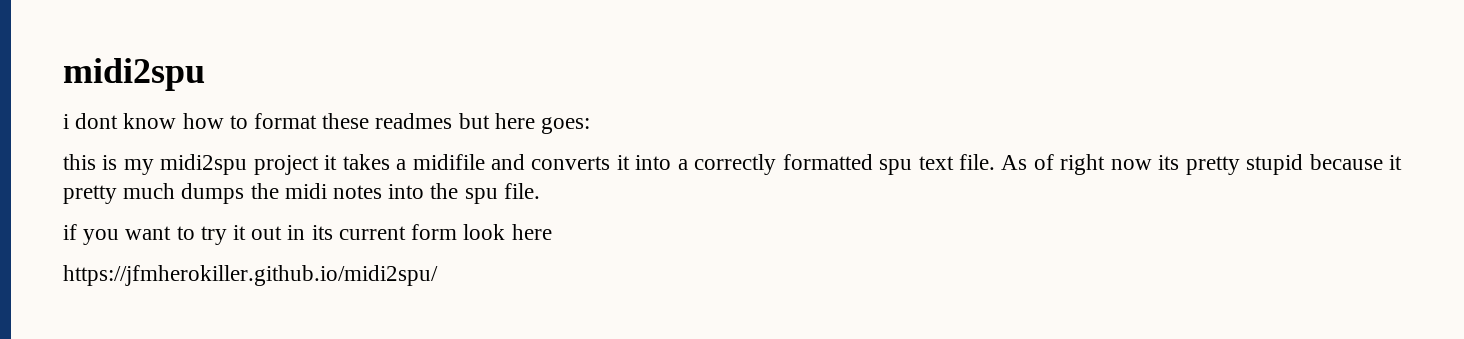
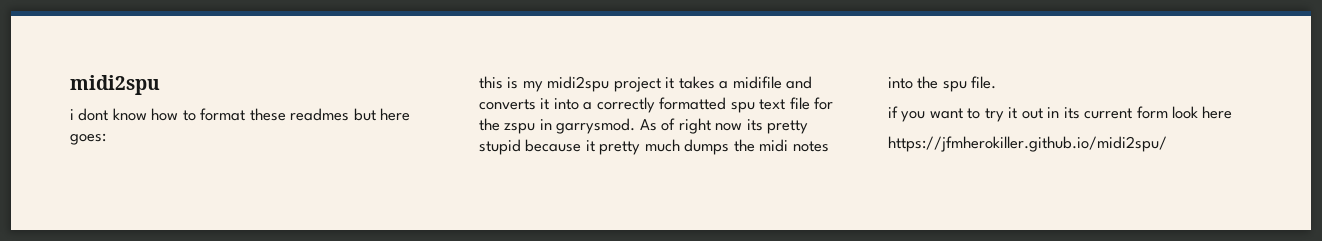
[959,154,996,170] file. -> [789,97,834,110] [479,118,636,134] file for the zspu in garrysmod.

